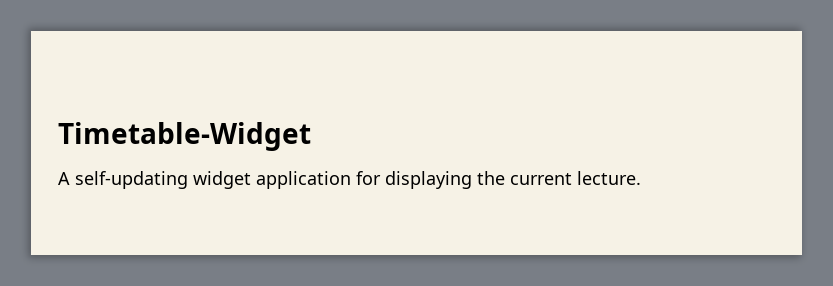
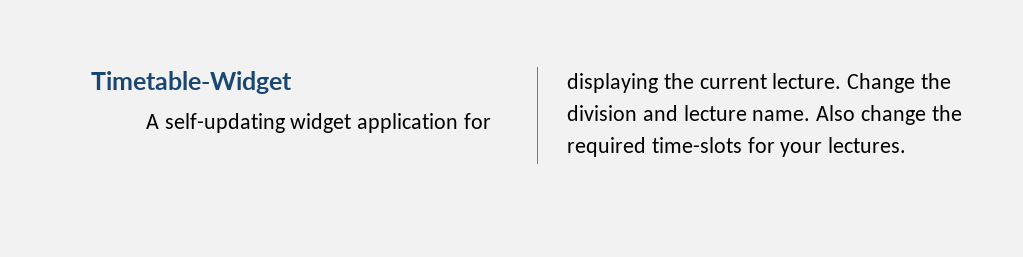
(641, 178) none -> [847,73,952,93] [567,105,962,125] [567,137,907,157] Change the division and lecture name. Also change the required time-slots for your lectures.

